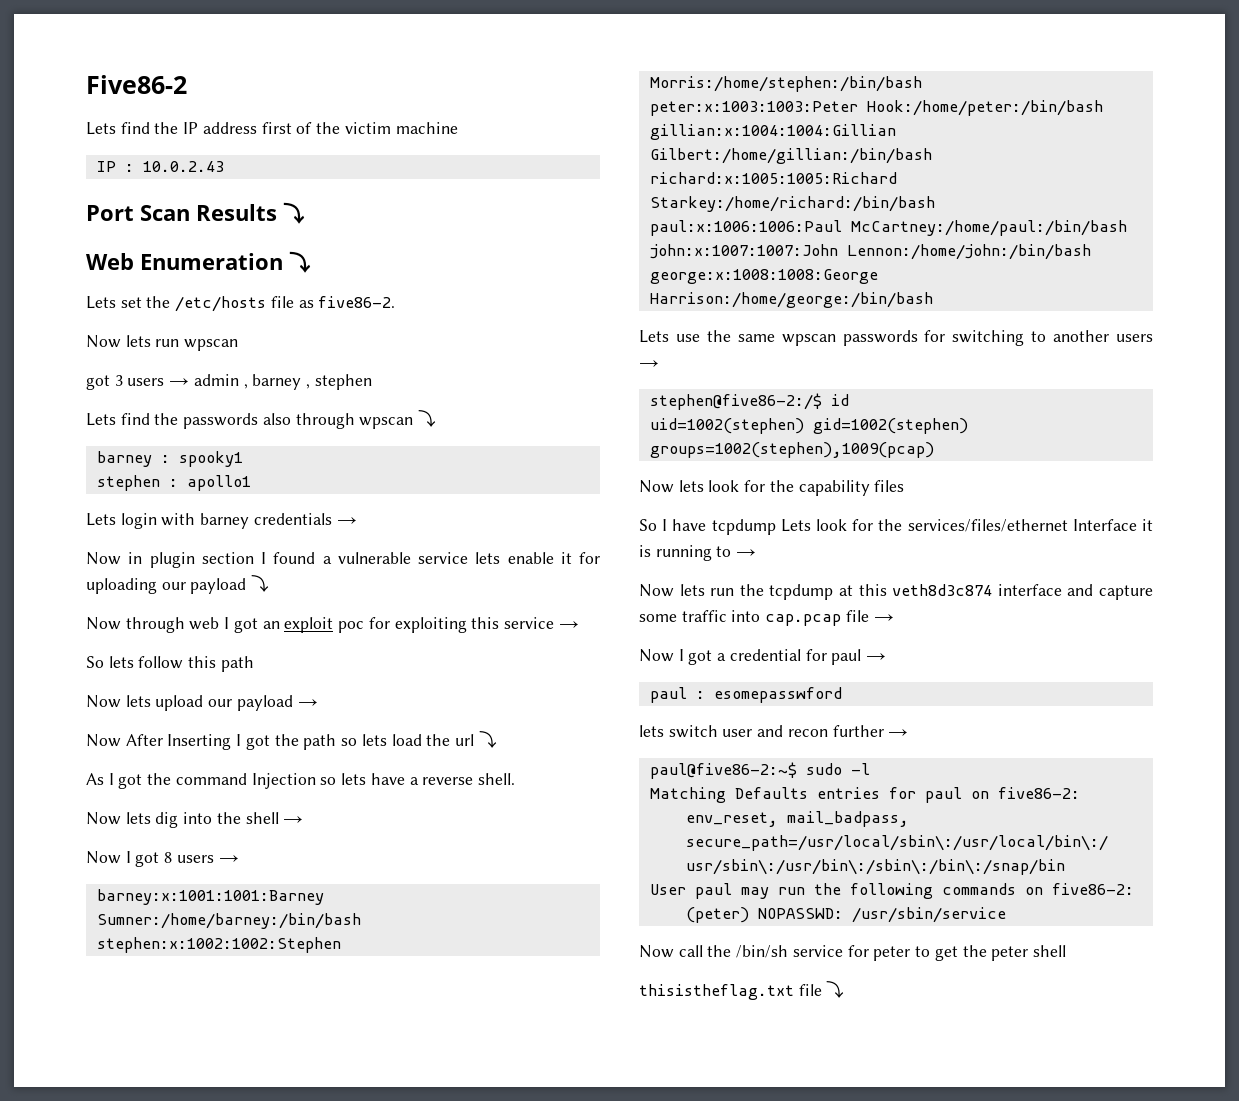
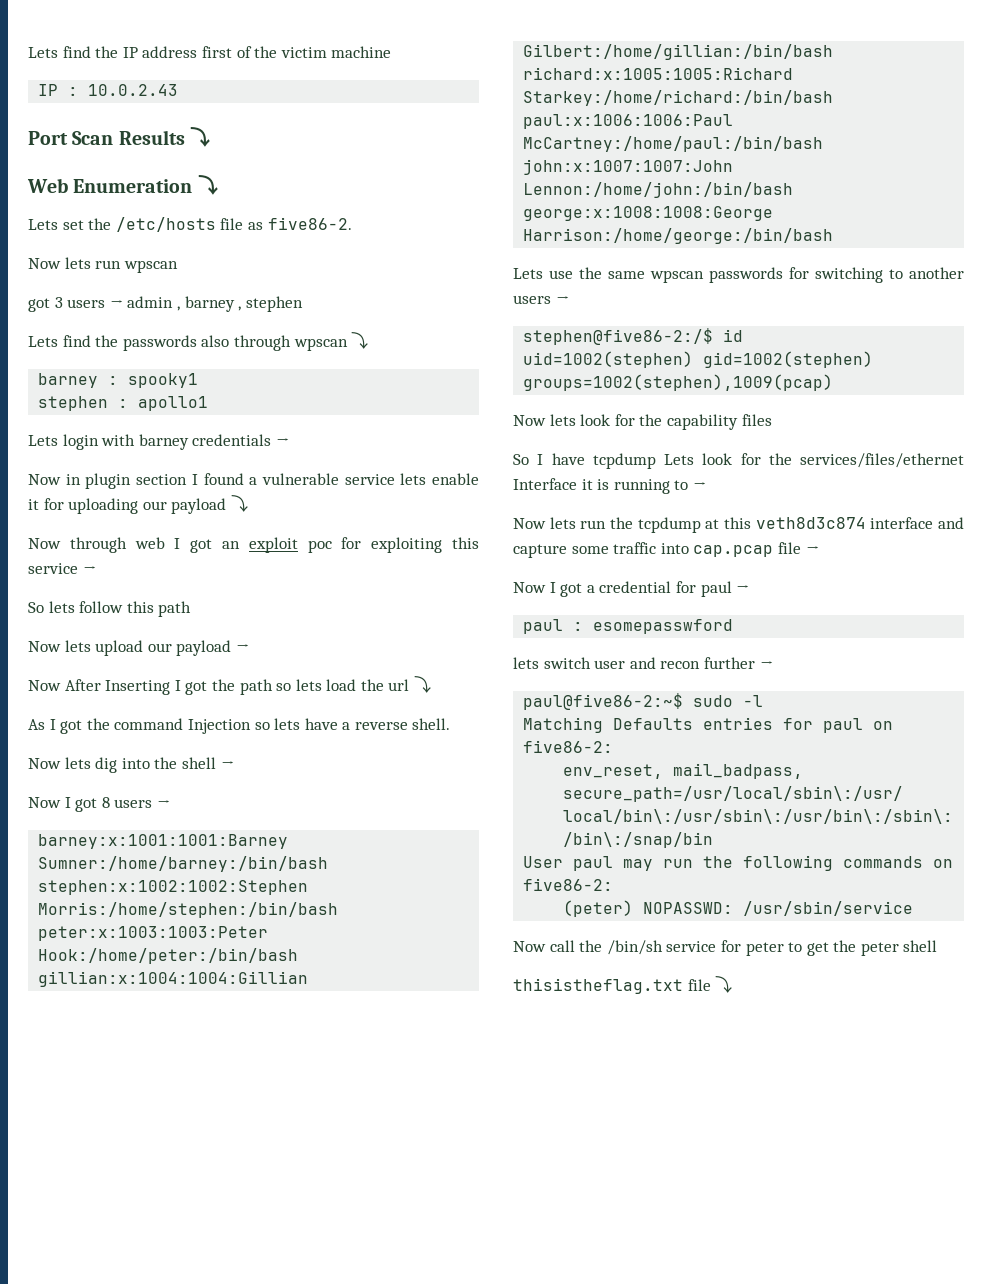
[86,75,187,94] Five86-2 // -> (28, 52) none

